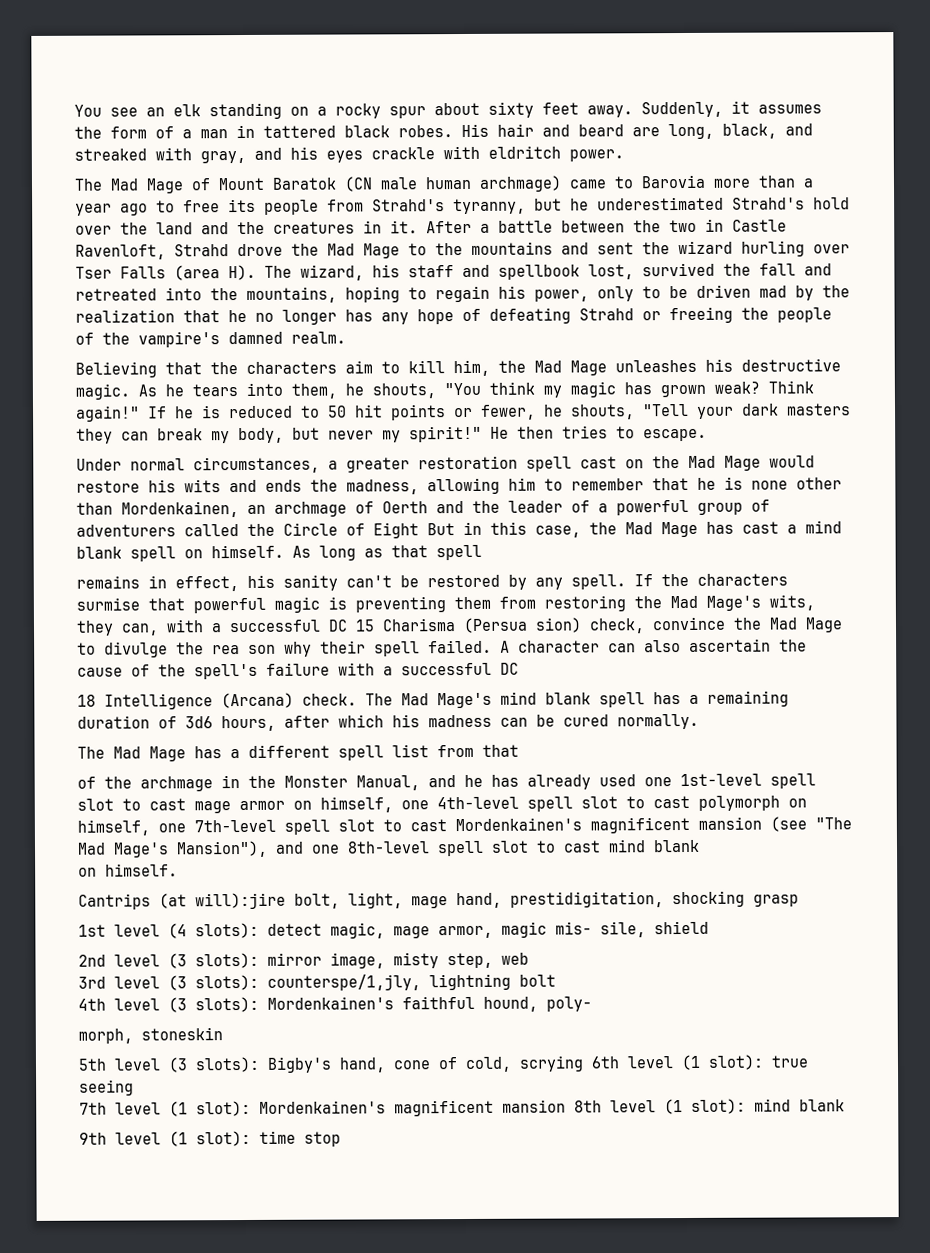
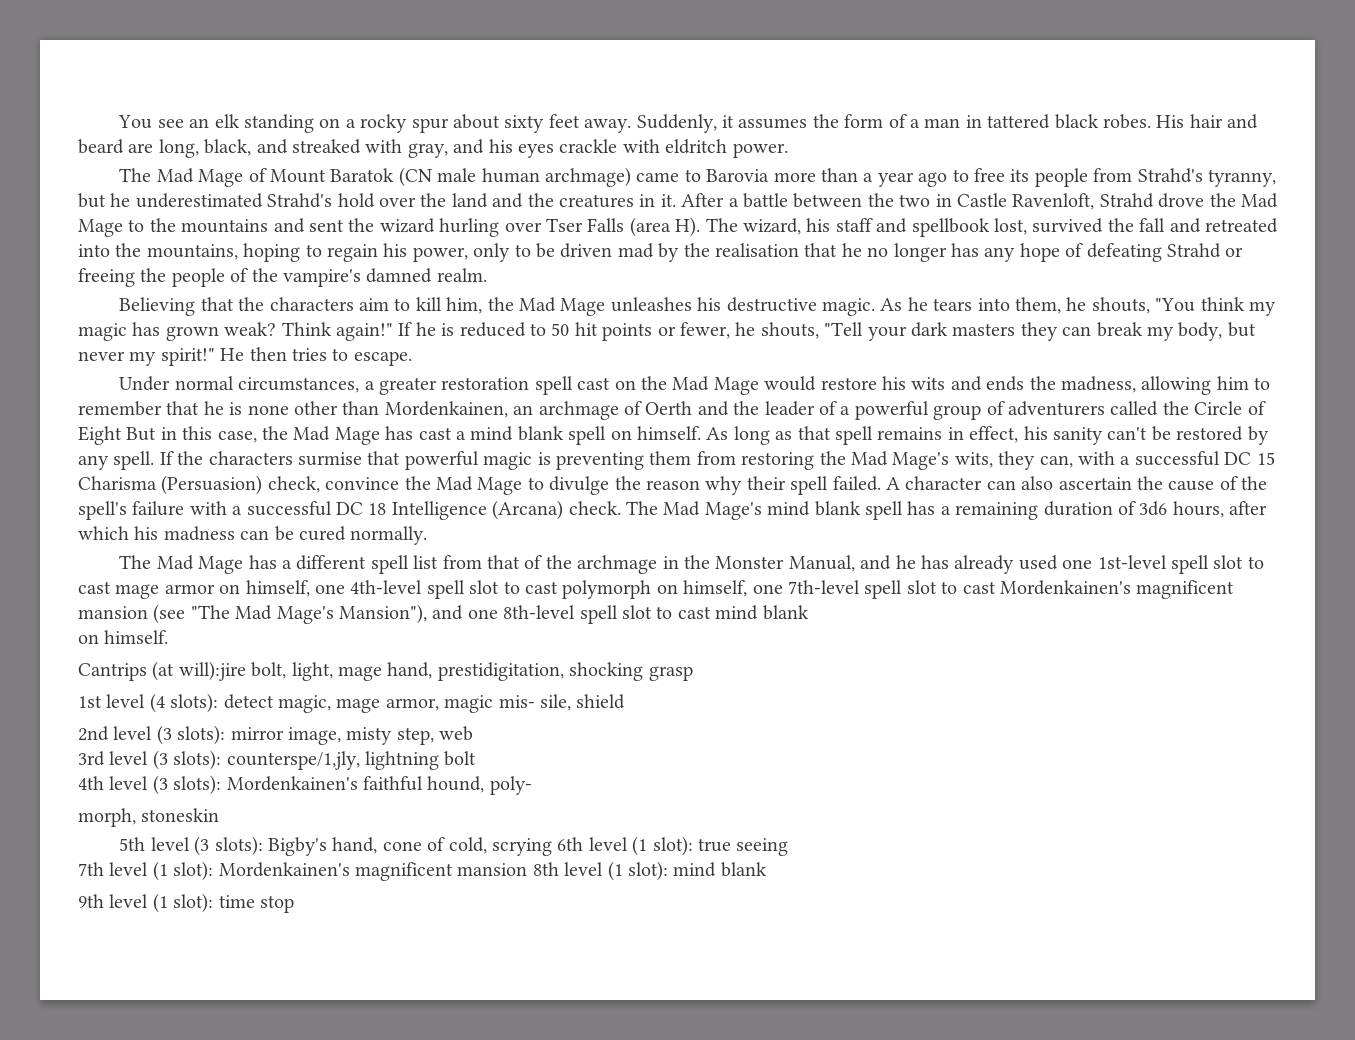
[75,309,175,323] realization -> [714,243,799,257] realisation
(482, 552) // -> (873, 435) none
[463,617,582,634] (Persua sion) -> [161,475,263,495] (Persuasion)
[212,644,276,655] rea son -> [645,480,700,490] reason
(519, 668) // -> (363, 508) none
(519, 750) // -> (520, 562) none

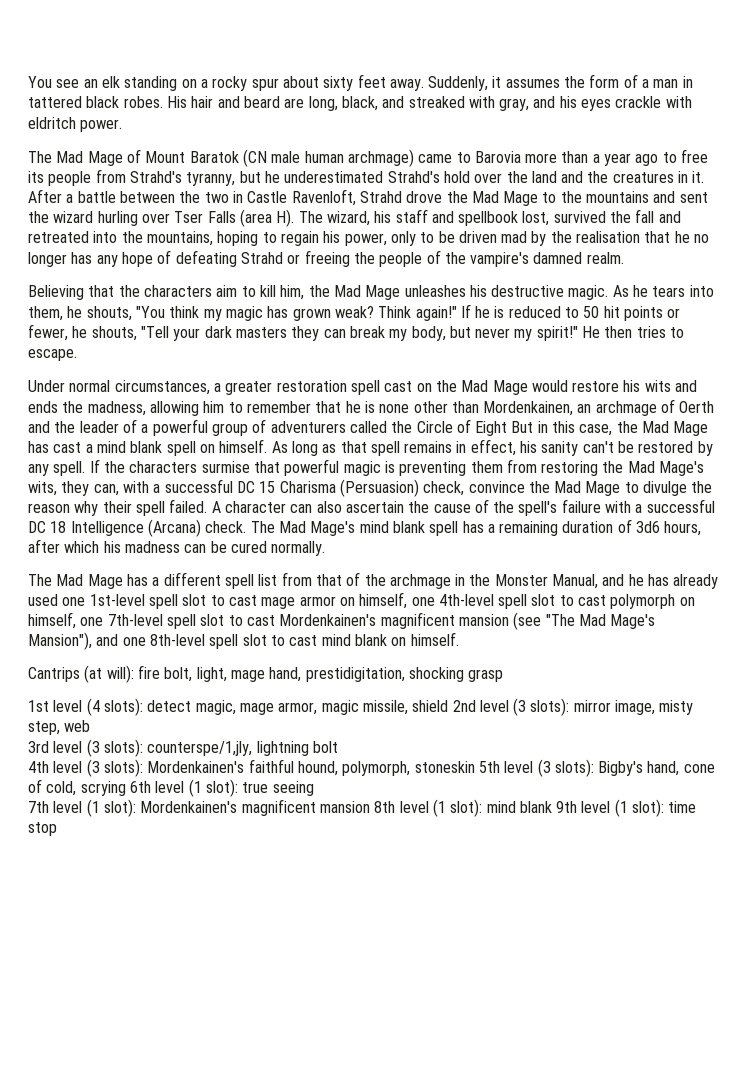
(809, 612) // -> (387, 640) none
[178,661,246,681] will):jire -> [106,665,160,683] will): fire
[498,694,571,711] mis- sile, -> [362,700,408,715] missile,
(626, 701) // -> (449, 706) none
[489,776,532,795] [78,808,136,827] poly- // morph, -> [342,761,411,776] polymorph,
(220, 815) // -> (475, 767) none
(767, 869) // -> (552, 807) none

